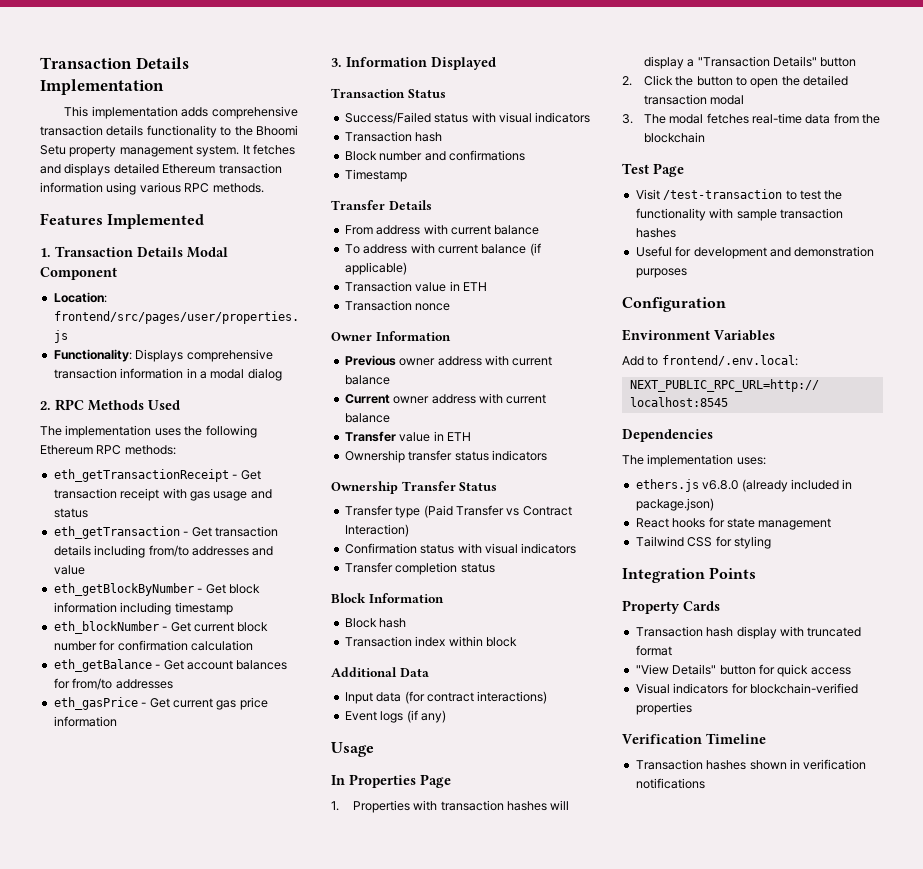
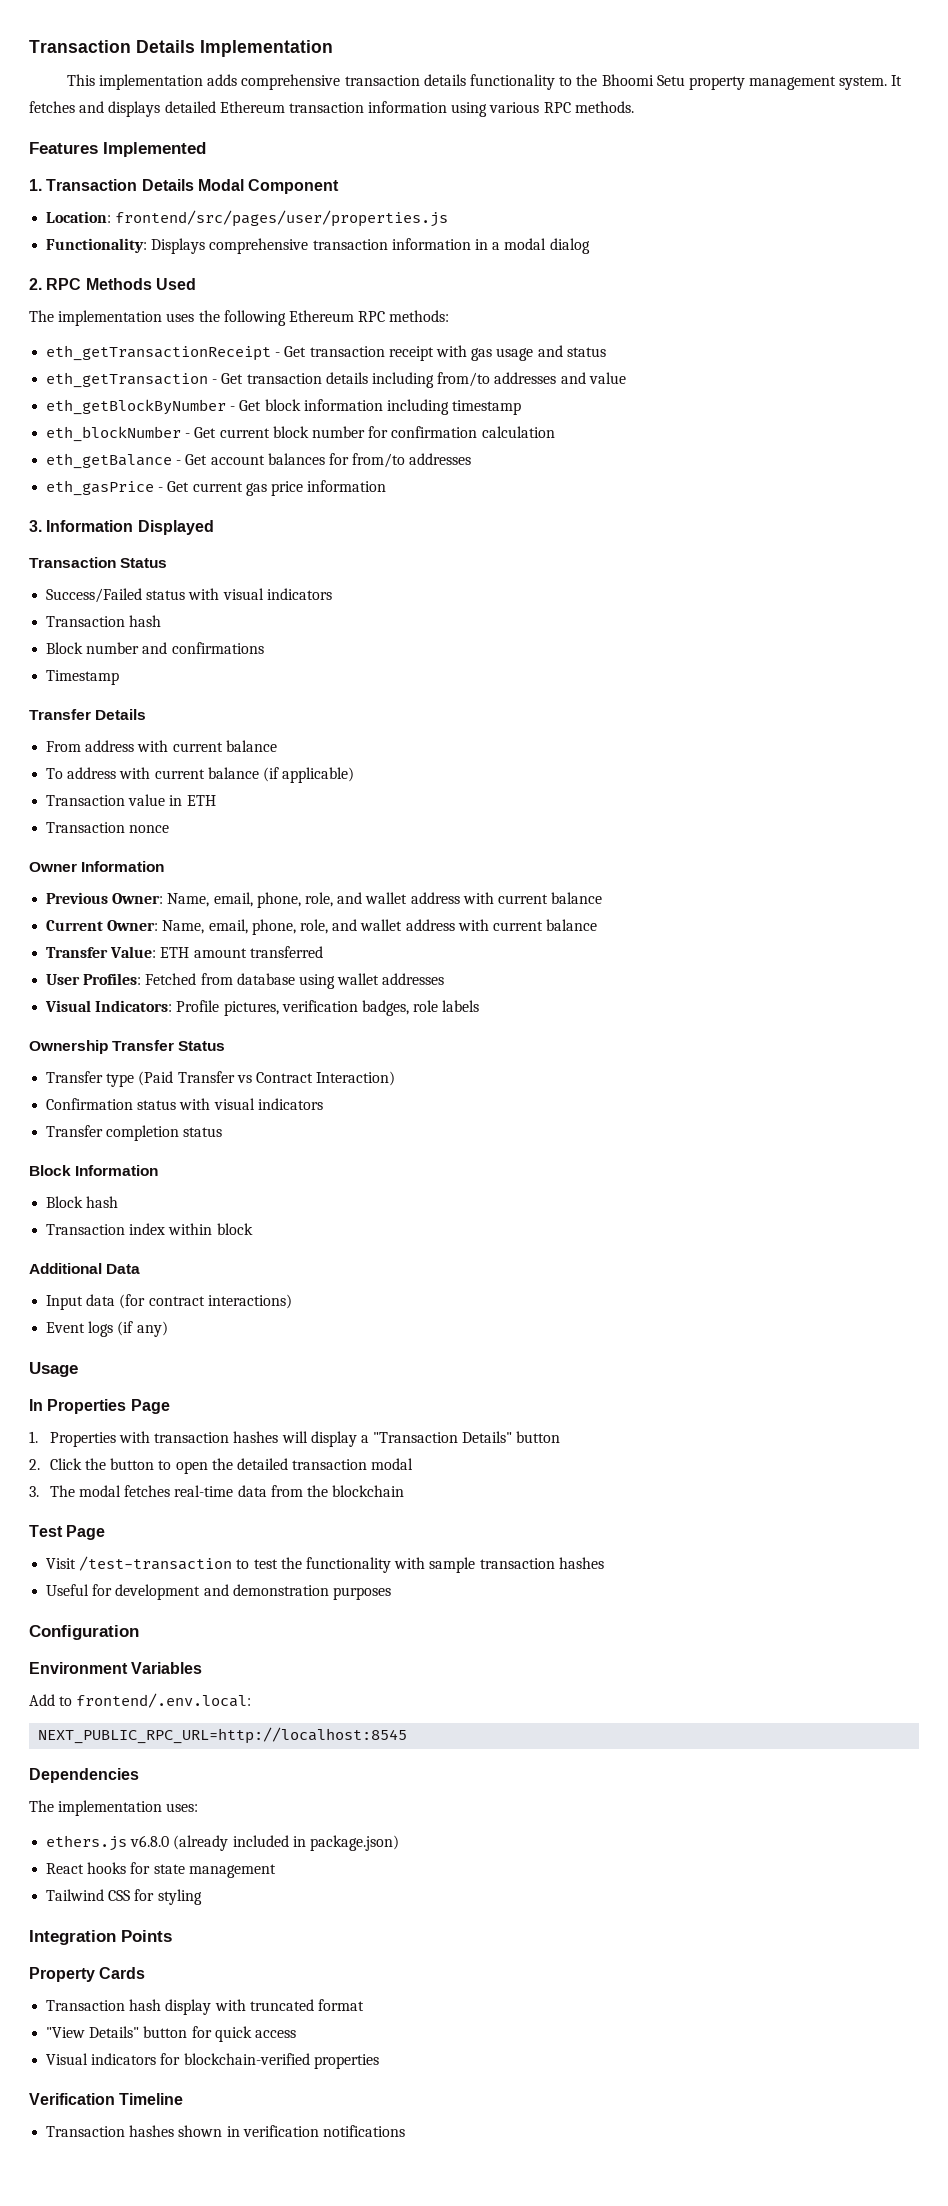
[399,358,436,366] owner -> [112,892,408,908] Owner: Name, email, phone, role, and wallet
[393,396,430,404] owner -> [107,919,403,935] Owner: Name, email, phone, role, and wallet
[399,431,471,442] [344,450,547,463] value in ETH // Ownership transfer status indicators -> [110,946,323,958] [46,973,445,989] [45,1000,480,1016] Value: ETH amount transferred // User Profiles: Fetched from database using wallet addresses // Visual Indicators: Profile pictures, verification badges, role labels

